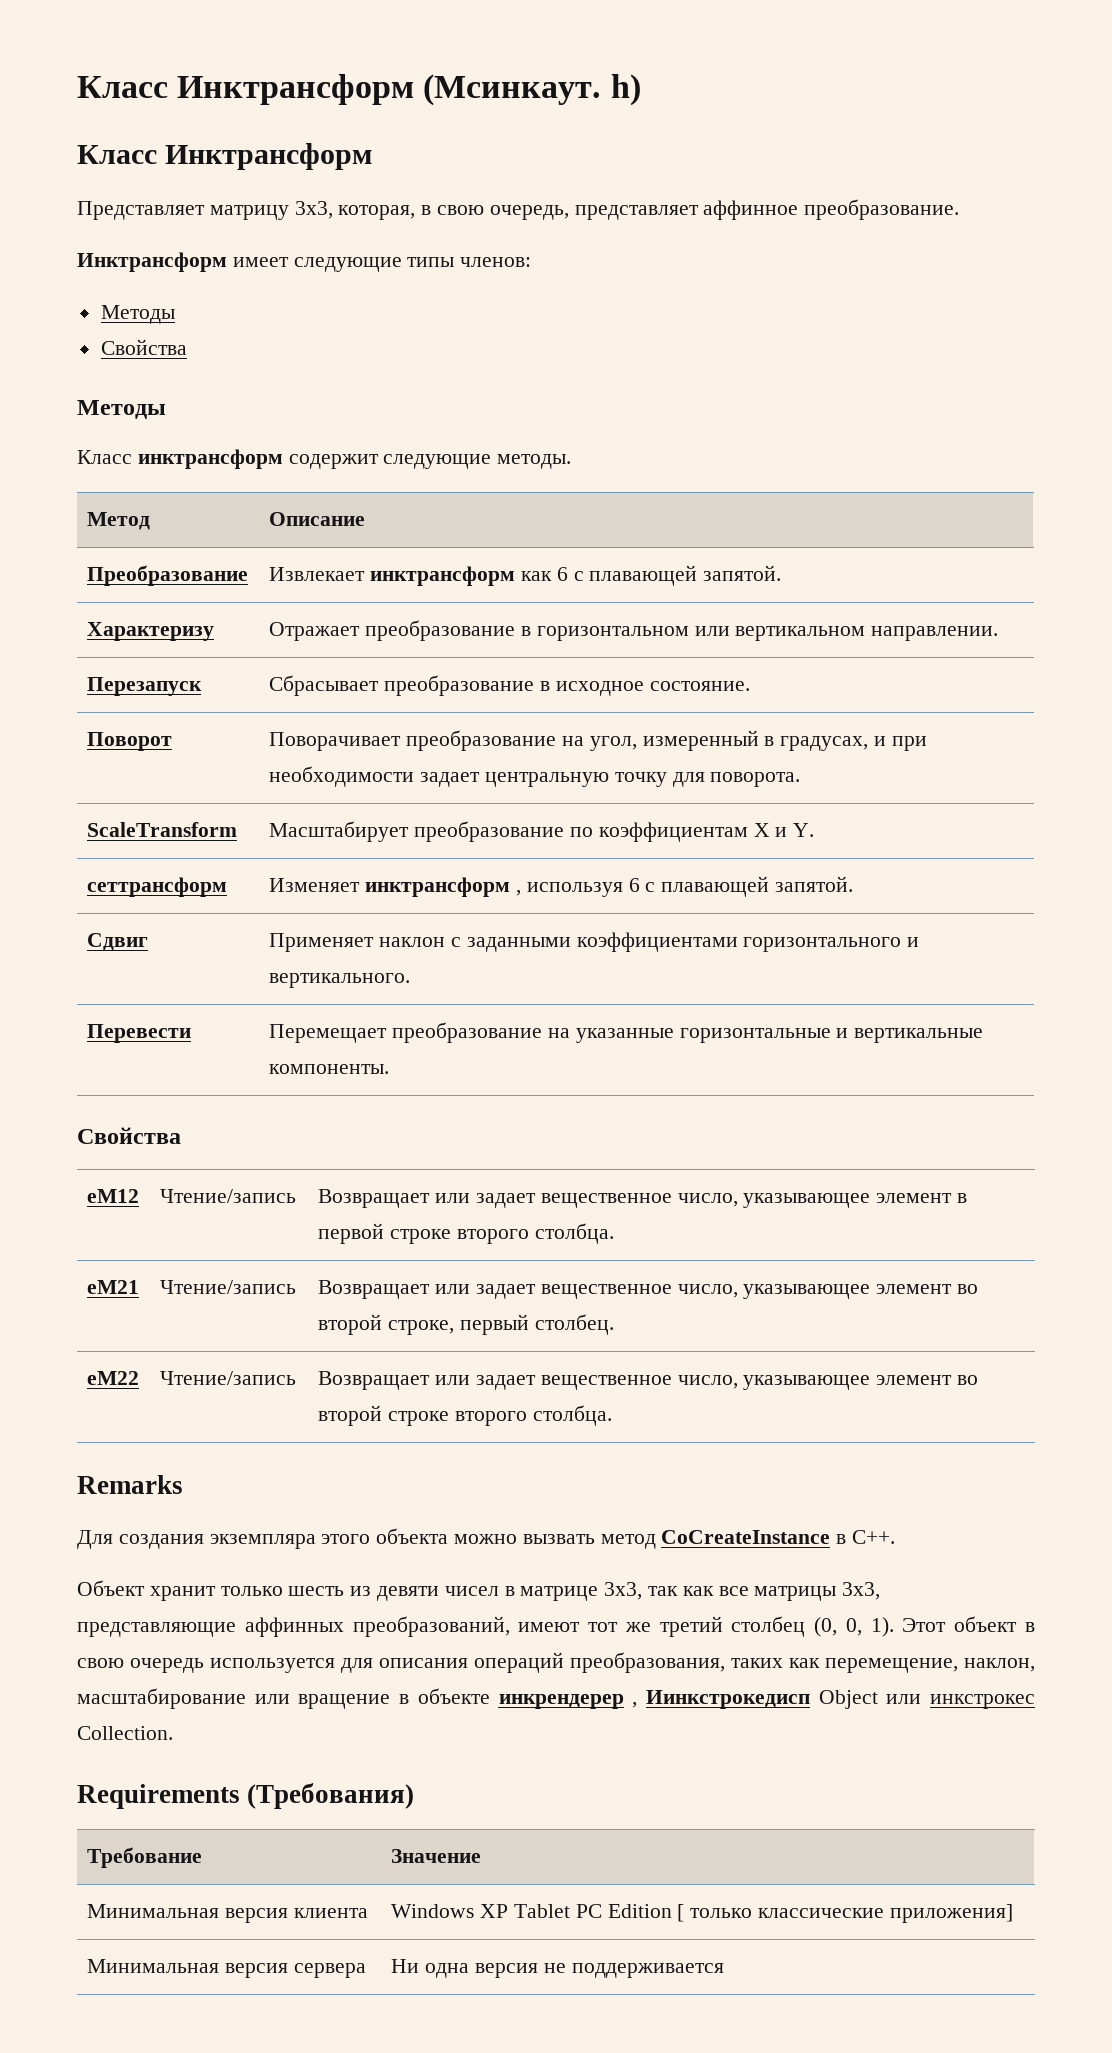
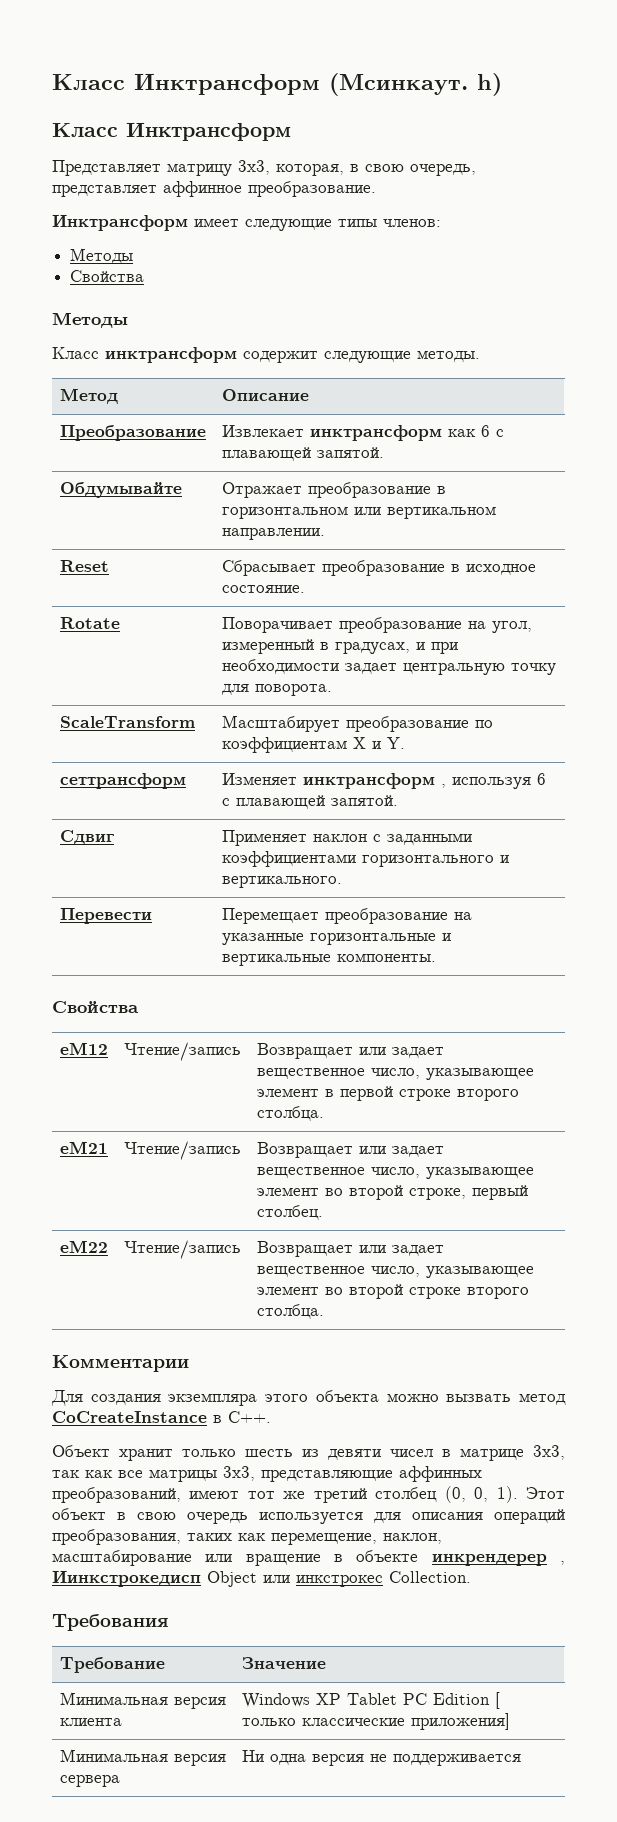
[87,622,215,641] Характеризу -> [59,482,182,498] Обдумывайте
[87,677,203,696] Перезапуск -> [59,560,109,572] Reset
[87,732,173,751] Поворот -> [59,617,120,629] Rotate
[77,1475,183,1494] Remarks -> [52,1355,189,1372] Комментарии
[77,1783,415,1809] Requirements (Требования) -> [52,1614,169,1631] Требования

